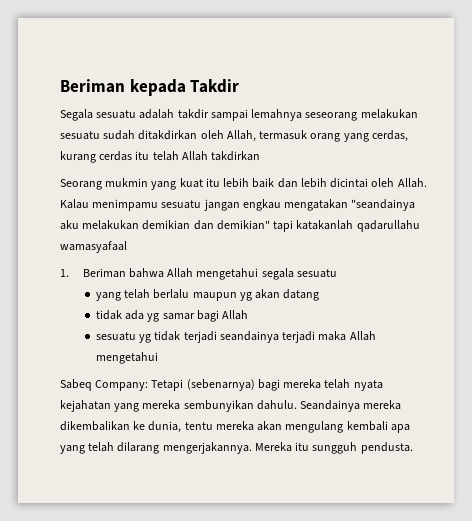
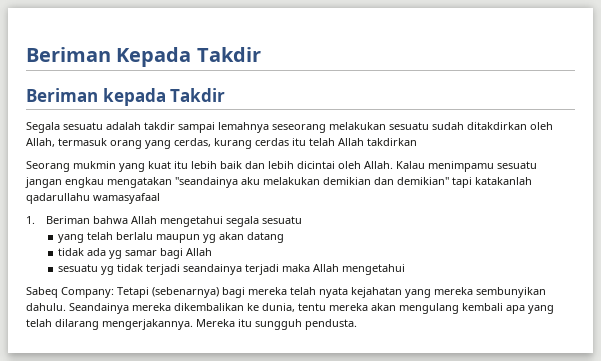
[60,79,125,93] Beriman -> [26,47,261,67] [26,88,98,102] Beriman Kepada Takdir // Beriman

